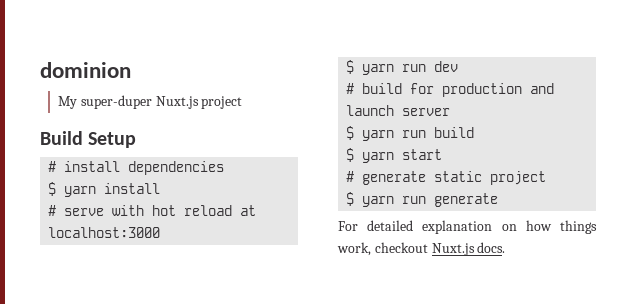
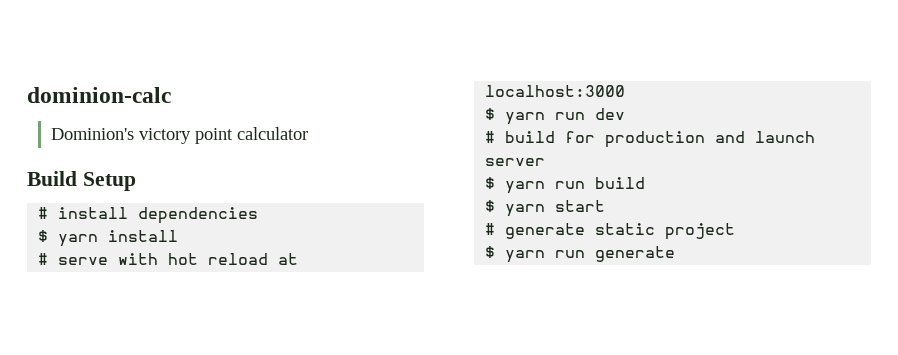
[40,62,131,78] [57,95,243,109] dominion // My super-duper Nuxt.js project -> [27,87,171,103] [51,127,309,144] dominion-calc // Dominion's victory point calculator
[338,220,597,234] [337,242,506,256] // For detailed explanation on how things work, checkout Nuxt.js docs. -> (676, 254) none

